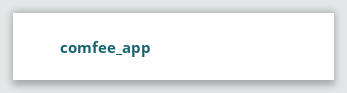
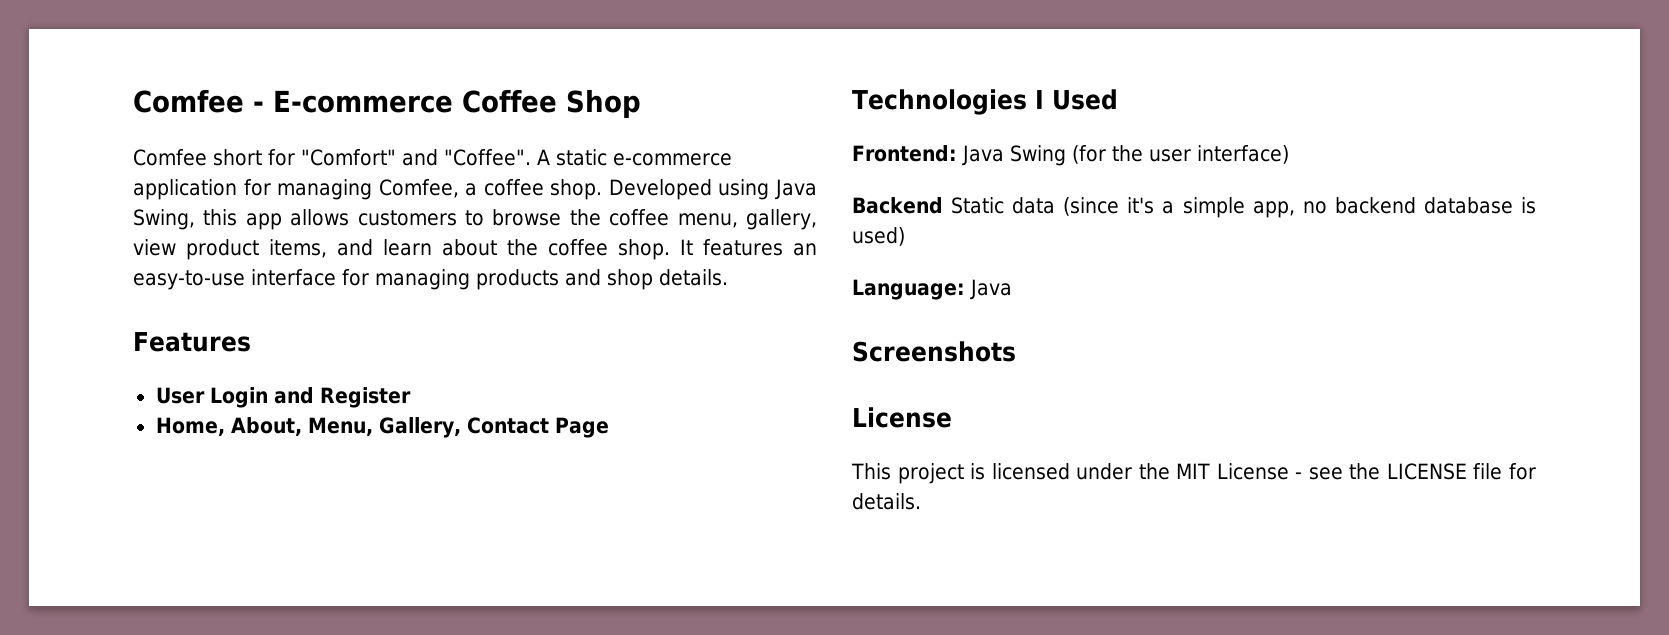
[60,41,151,57] comfee_app -> [133,89,641,119] [133,149,732,166] [133,179,817,200] [133,209,817,230] [133,239,817,260] [133,269,728,290] [133,332,251,352] [155,387,411,408] [155,417,609,438] [852,89,1118,115] [852,145,1289,166] [852,197,1536,218] [852,227,905,246] [852,279,1012,300] [852,341,1016,362] [852,407,952,428] [851,463,1536,484] [852,493,921,510] Comfee - E-commerce Coffee Shop // Comfee short for "Comfort" and "Coffee". A static e-commerce application for managing Comfee, a coffee shop. Developed using Java Swing, this app allows customers to browse the coffee menu, gallery, view product items, and learn about the coffee shop. It features an easy-to-use interface for managing products and shop details. // Features // User Login and Register // Home, About, Menu, Gallery, Contact Page // Technologies I Used // Frontend: Java Swing (for the user interface) // Backend Static data (since it's a simple app, no backend database is used) // Language: Java // Screenshots // License // This project is licensed under the MIT License - see the LICENSE file for details.

